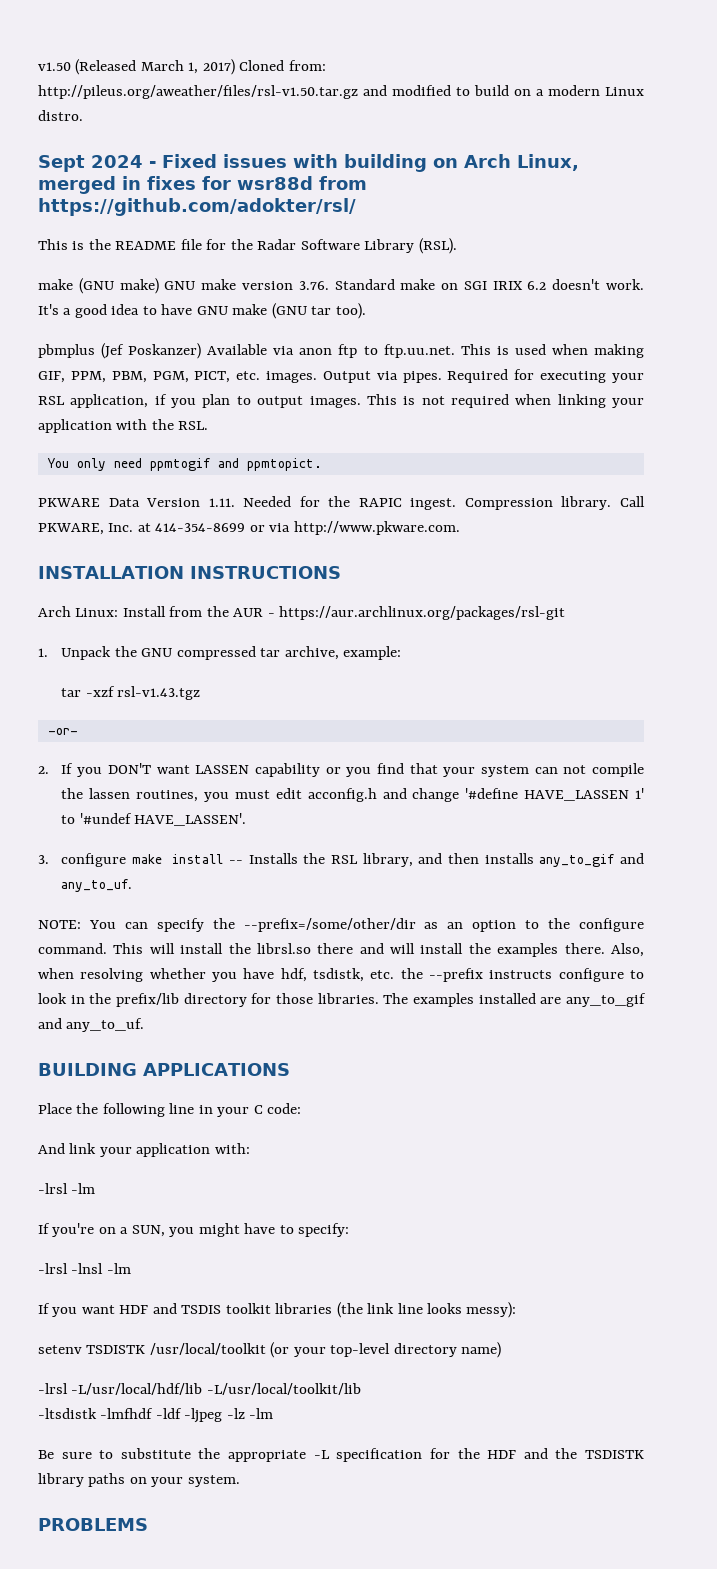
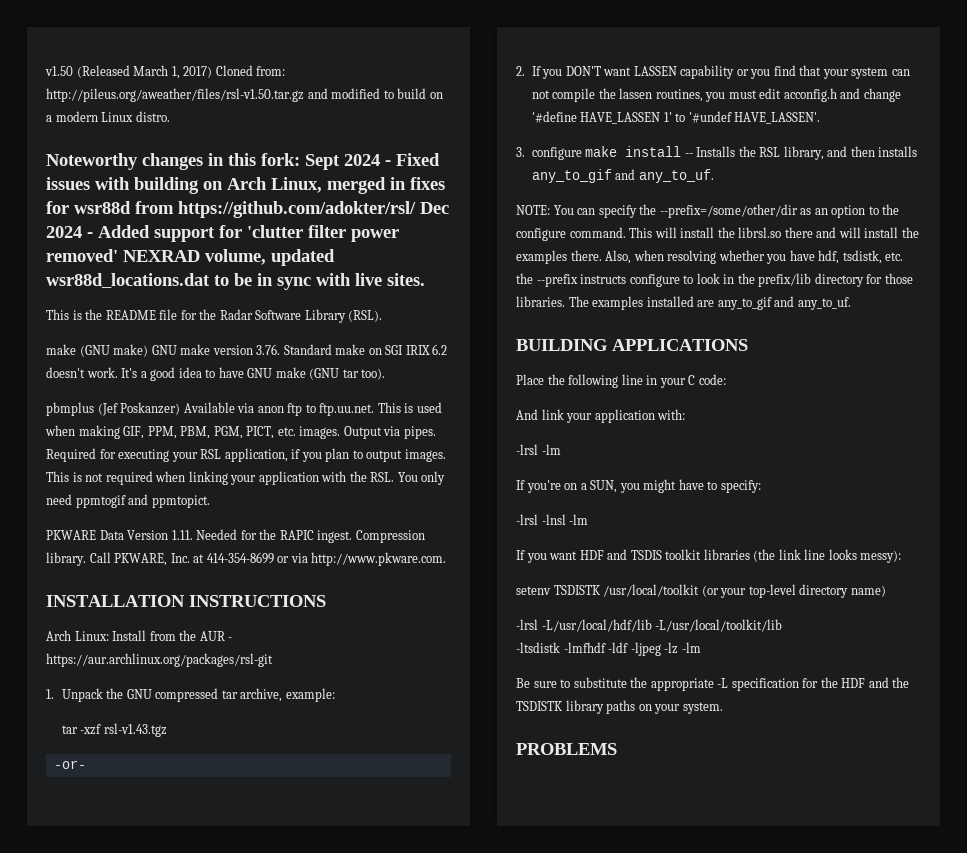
(83, 115) none -> [46,153,300,170] Noteworthy changes in this fork:
(356, 207) none -> [420,202,449,214] [46,225,399,242] [46,249,335,266] [46,273,425,290] Dec 2024 - Added support for 'clutter filter power removed' NEXRAD volume, updated wsr88d_locations.dat to be in sync with live sites.
(209, 425) // -> (395, 477) none

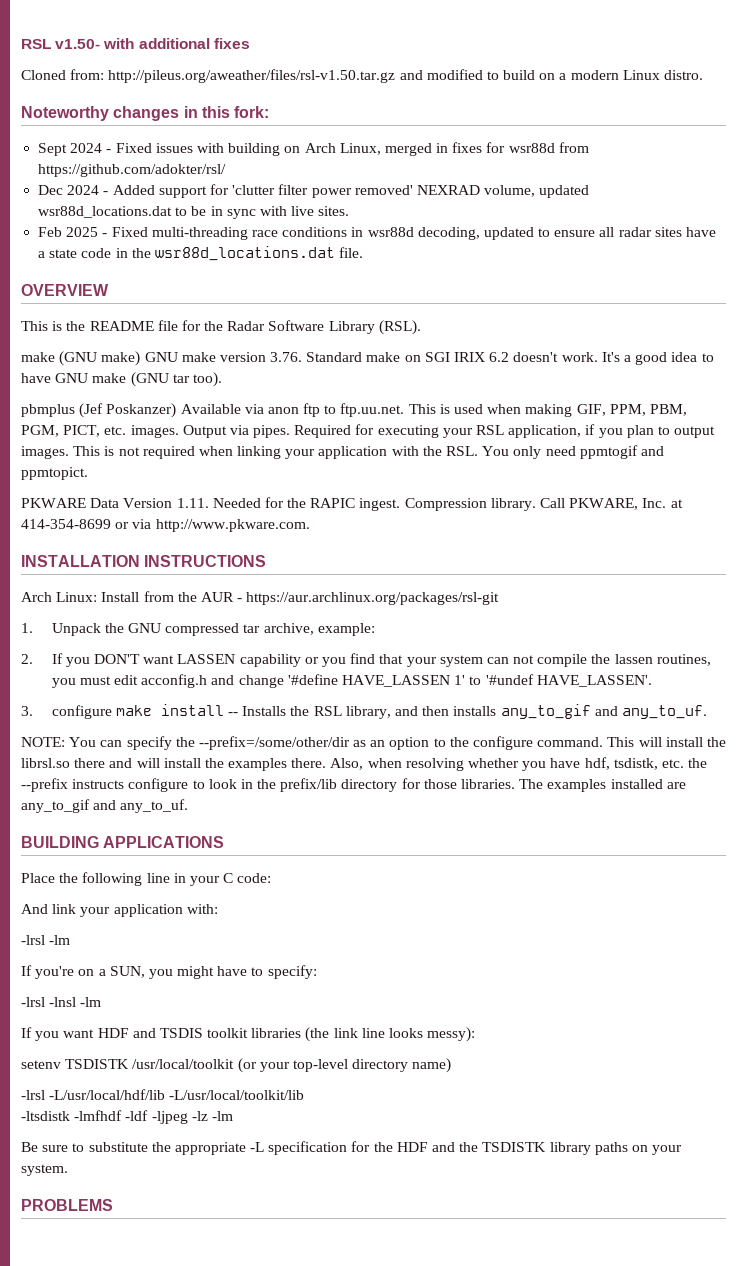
[45,65,213,79] v1.50 (Released March 1, 2017) -> [21,38,250,49] RSL v1.50- with additional fixes //
(300, 159) none -> (270, 112) //
(416, 209) none -> (227, 170) //
(425, 279) none -> [38,227,717,240] [38,246,364,261] [21,284,109,296] // Feb 2025 - Fixed multi-threading race conditions in wsr88d decoding, updated to ensure all radar sites have a state code in the wsr88d_locations.dat file. // OVERVIEW
[61,723,167,737] [53,760,86,769] // tar -xzf rsl-v1.43.tgz // -or- -> (375, 629) none

